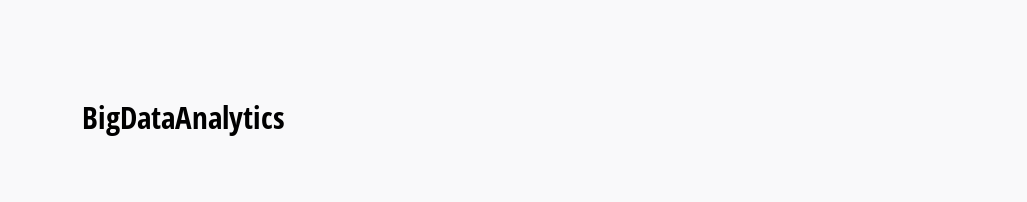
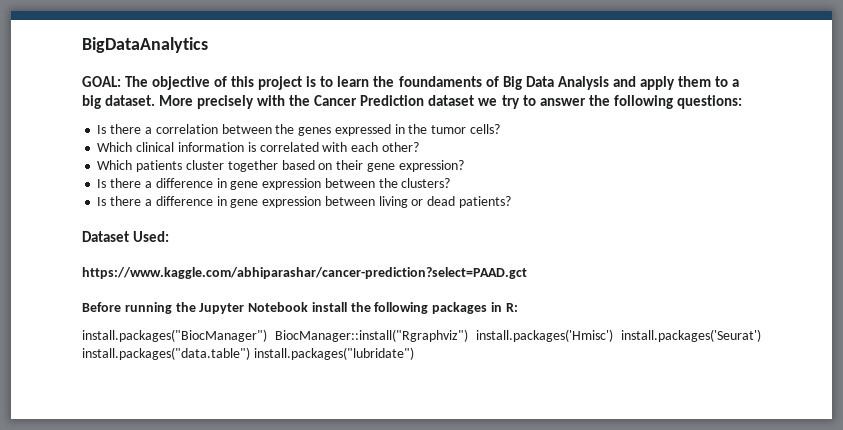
(285, 120) none -> [82,76,739,90] [82,95,742,109] [97,124,500,136] [97,142,419,152] [97,160,464,172] [97,178,451,190] [97,196,511,208] [82,231,170,242] [82,267,527,279] [82,302,518,314] [82,329,761,342] [82,347,414,360] // GOAL: The objective of this project is to learn the foundaments of Big Data Analysis and apply them to a big dataset. More precisely with the Cancer Prediction dataset we try to answer the following questions: // Is there a correlation between the genes expressed in the tumor cells? // Which clinical information is correlated with each other? // Which patients cluster together based on their gene expression? // Is there a difference in gene expression between the clusters? // Is there a difference in gene expression between living or dead patients? // Dataset Used: // https://www.kaggle.com/abhiparashar/cancer-prediction?select=PAAD.gct // Before running the Jupyter Notebook install the following packages in R: // install.packages("BiocManager") BiocManager::install("Rgraphviz") install.packages('Hmisc') install.packages('Seurat') install.packages("data.table") install.packages("lubridate")

